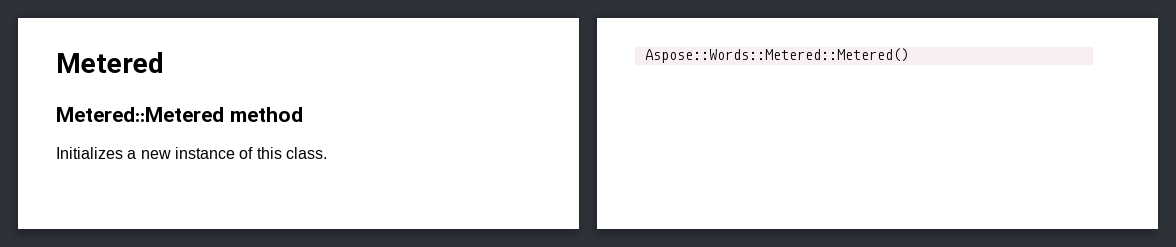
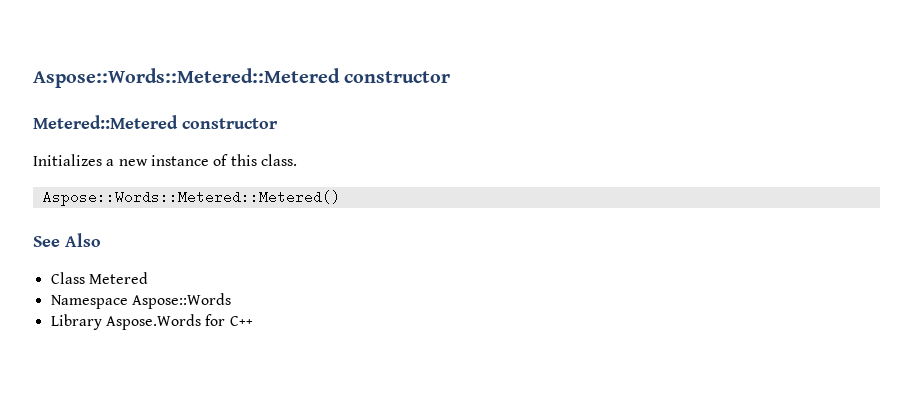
[56,52,164,73] Metered -> [33,68,451,88] Aspose::Words::Metered::Metered constructor
[229,107,303,122] method -> [182,118,278,129] constructor
(909, 55) none -> [33,233,101,247] [50,272,148,284] [50,293,231,309] [50,314,253,330] // See Also // Class Metered // Namespace Aspose::Words // Library Aspose.Words for C++

